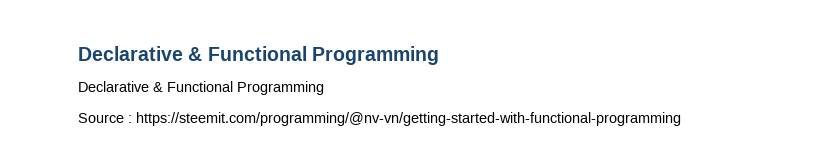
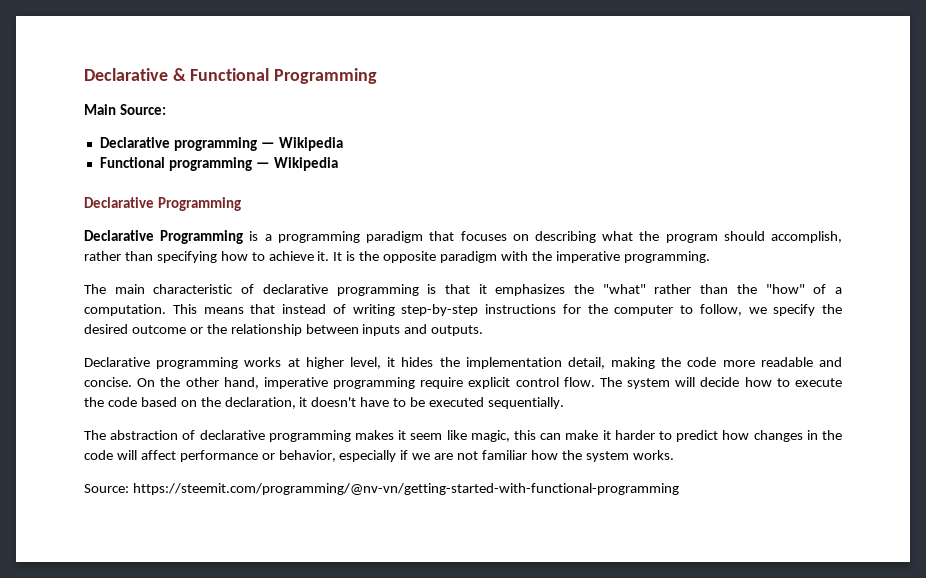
[78,46,439,65] [78,81,324,95] [78,113,132,123] Declarative & Functional Programming // Declarative & Functional Programming // Source : -> [84,68,378,84] [84,104,166,115] [99,137,343,151] [99,157,338,171] [84,197,242,211] [84,230,842,244] [84,251,710,263] [84,284,843,296] [84,304,842,316] [84,324,484,336] [84,357,842,369] [84,377,842,389] [84,397,564,409] [84,430,843,442] [84,450,674,462] [84,484,129,493] Declarative & Functional Programming // Main Source: // Declarative programming — Wikipedia // Functional programming — Wikipedia // Declarative Programming // Declarative Programming is a programming paradigm that focuses on describing what the program should accomplish, rather than specifying how to achieve it. It is the opposite paradigm with the imperative programming. // The main characteristic of declarative programming is that it emphasizes the "what" rather than the "how" of a computation. This means that instead of writing step-by-step instructions for the computer to follow, we specify the desired outcome or the relationship between inputs and outputs. // Declarative programming works at higher level, it hides the implementation detail, making the code more readable and concise. On the other hand, imperative programming require explicit control flow. The system will decide how to execute the code based on the declaration, it doesn't have to be executed sequentially. // The abstraction of declarative programming makes it seem like magic, this can make it harder to predict how changes in the code will affect performance or behavior, especially if we are not familiar how the system works. // Source:

